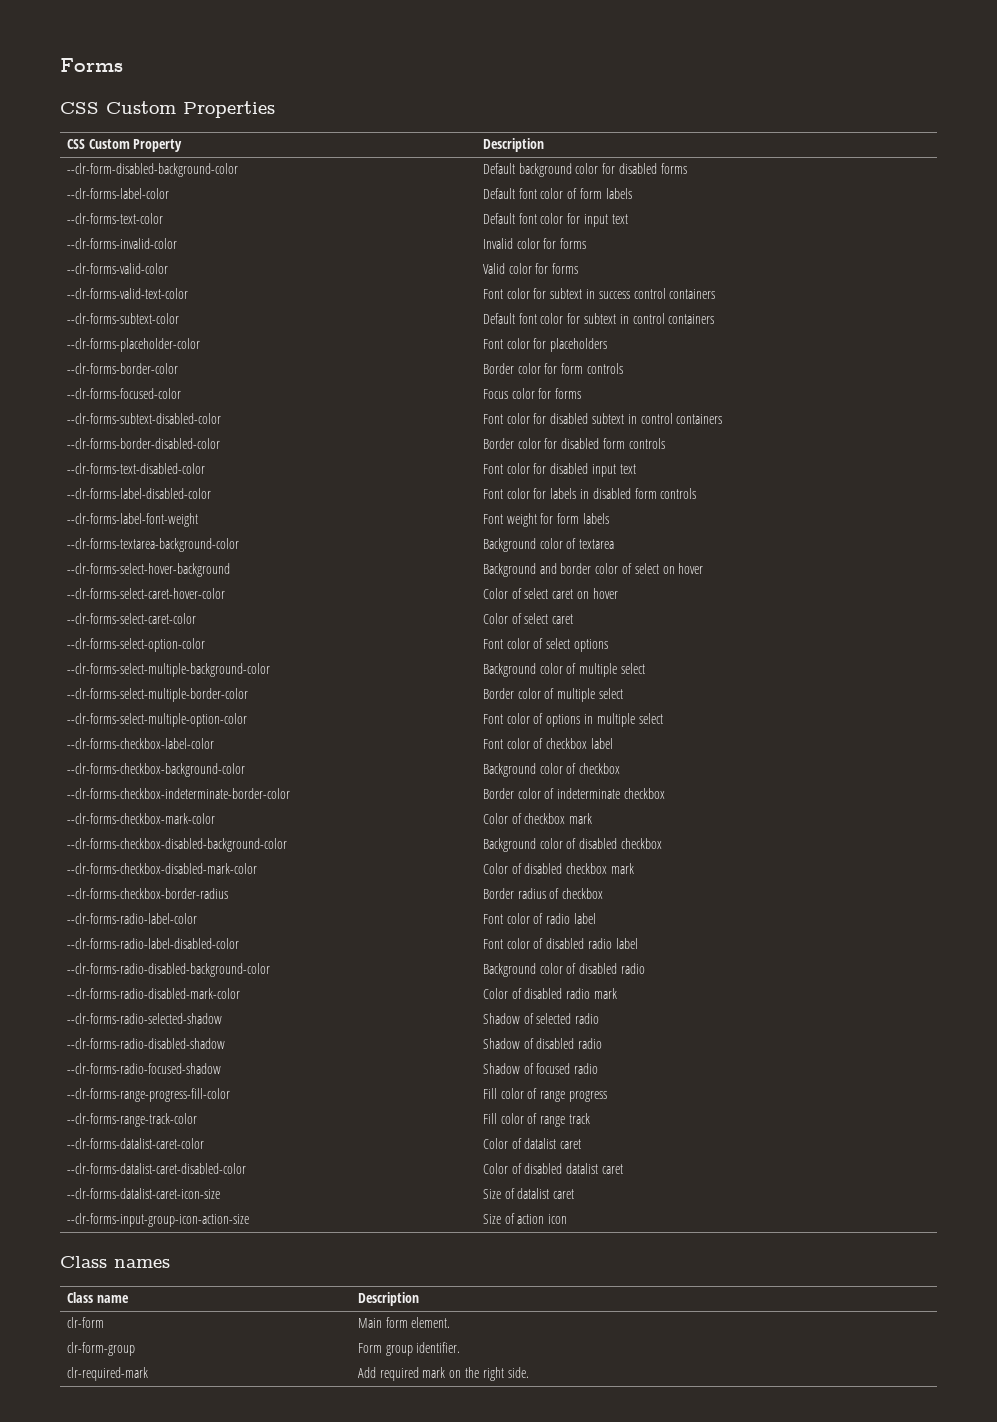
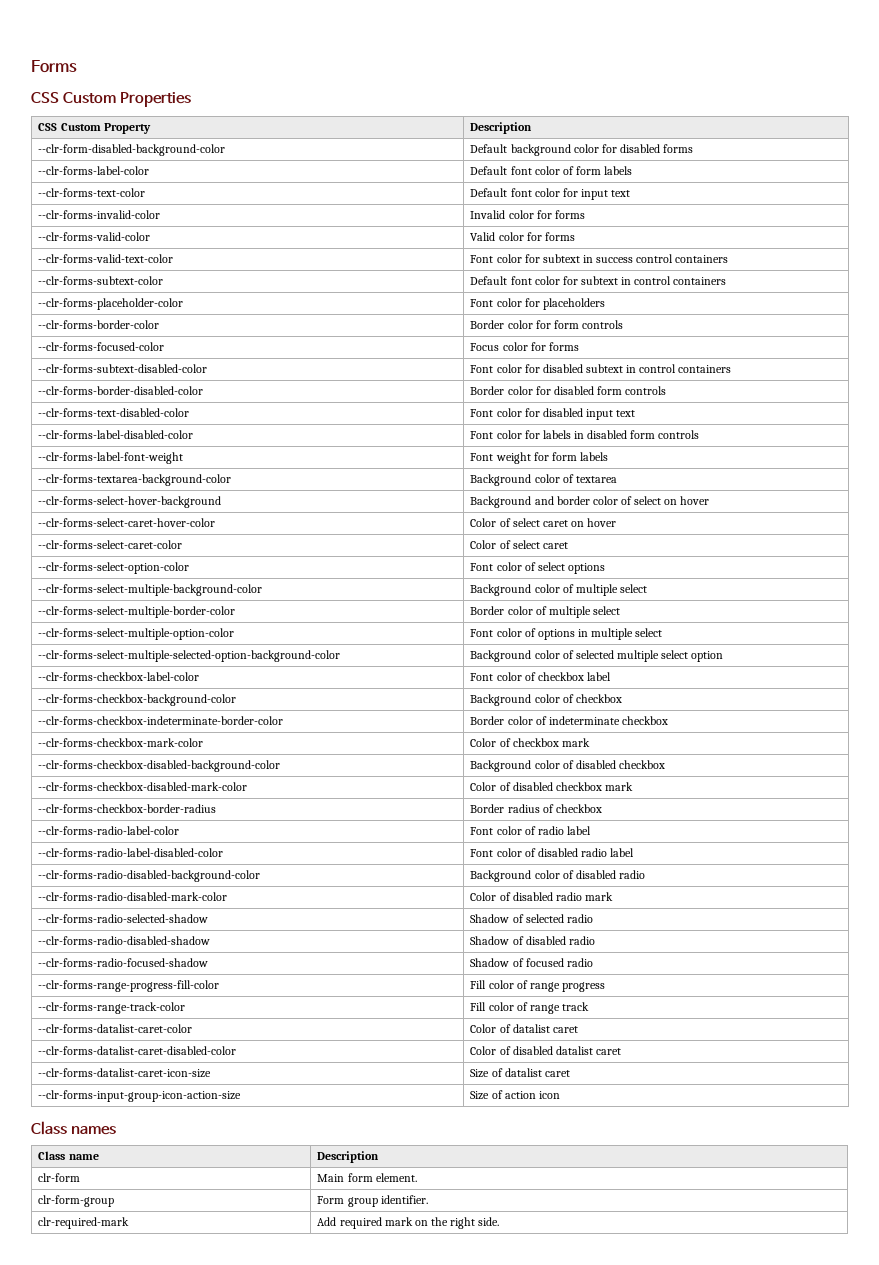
(663, 718) none -> [38,650,341,662] [470,650,724,662] // --clr-forms-select-multiple-selected-option-background-color | Background color of selected multiple select option

